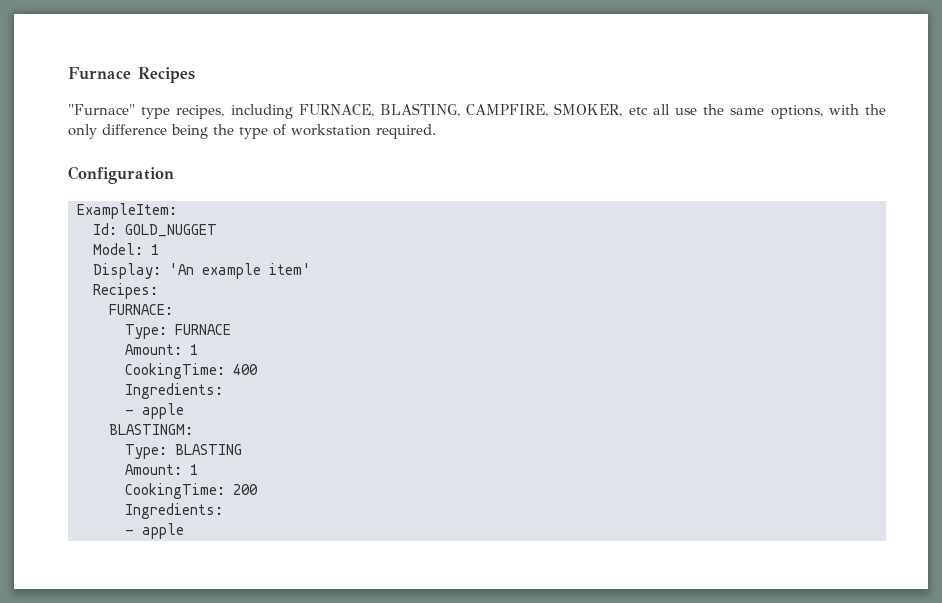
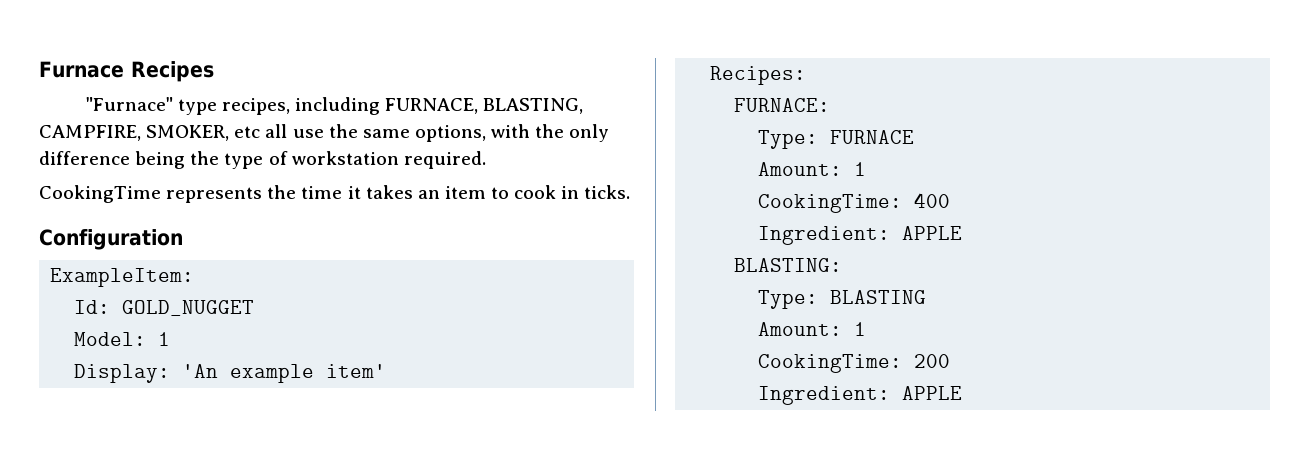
(436, 131) none -> [39,185,631,203] // CookingTime represents the time it takes an item to cook in ticks.
[125,383,223,399] [125,403,184,419] [109,424,193,435] Ingredients: // - apple // BLASTINGM: -> [758,226,963,245] [734,258,843,272] Ingredient: APPLE // BLASTING:
[125,503,223,519] [125,523,184,539] Ingredients: // - apple -> [758,386,963,405] Ingredient: APPLE

